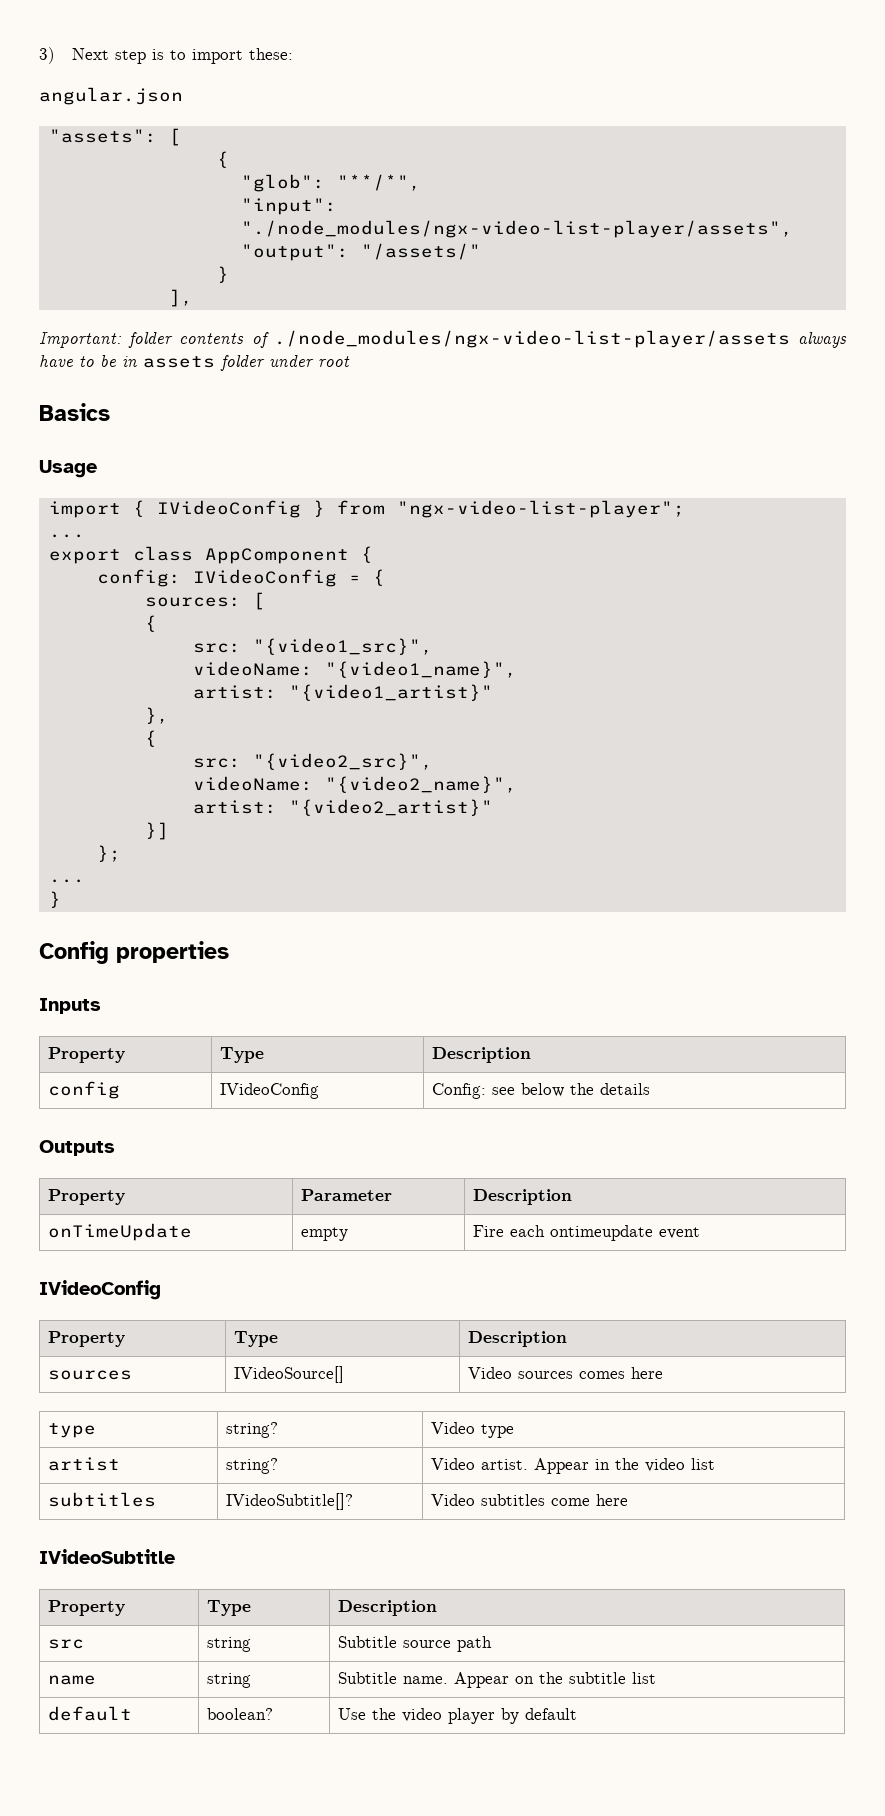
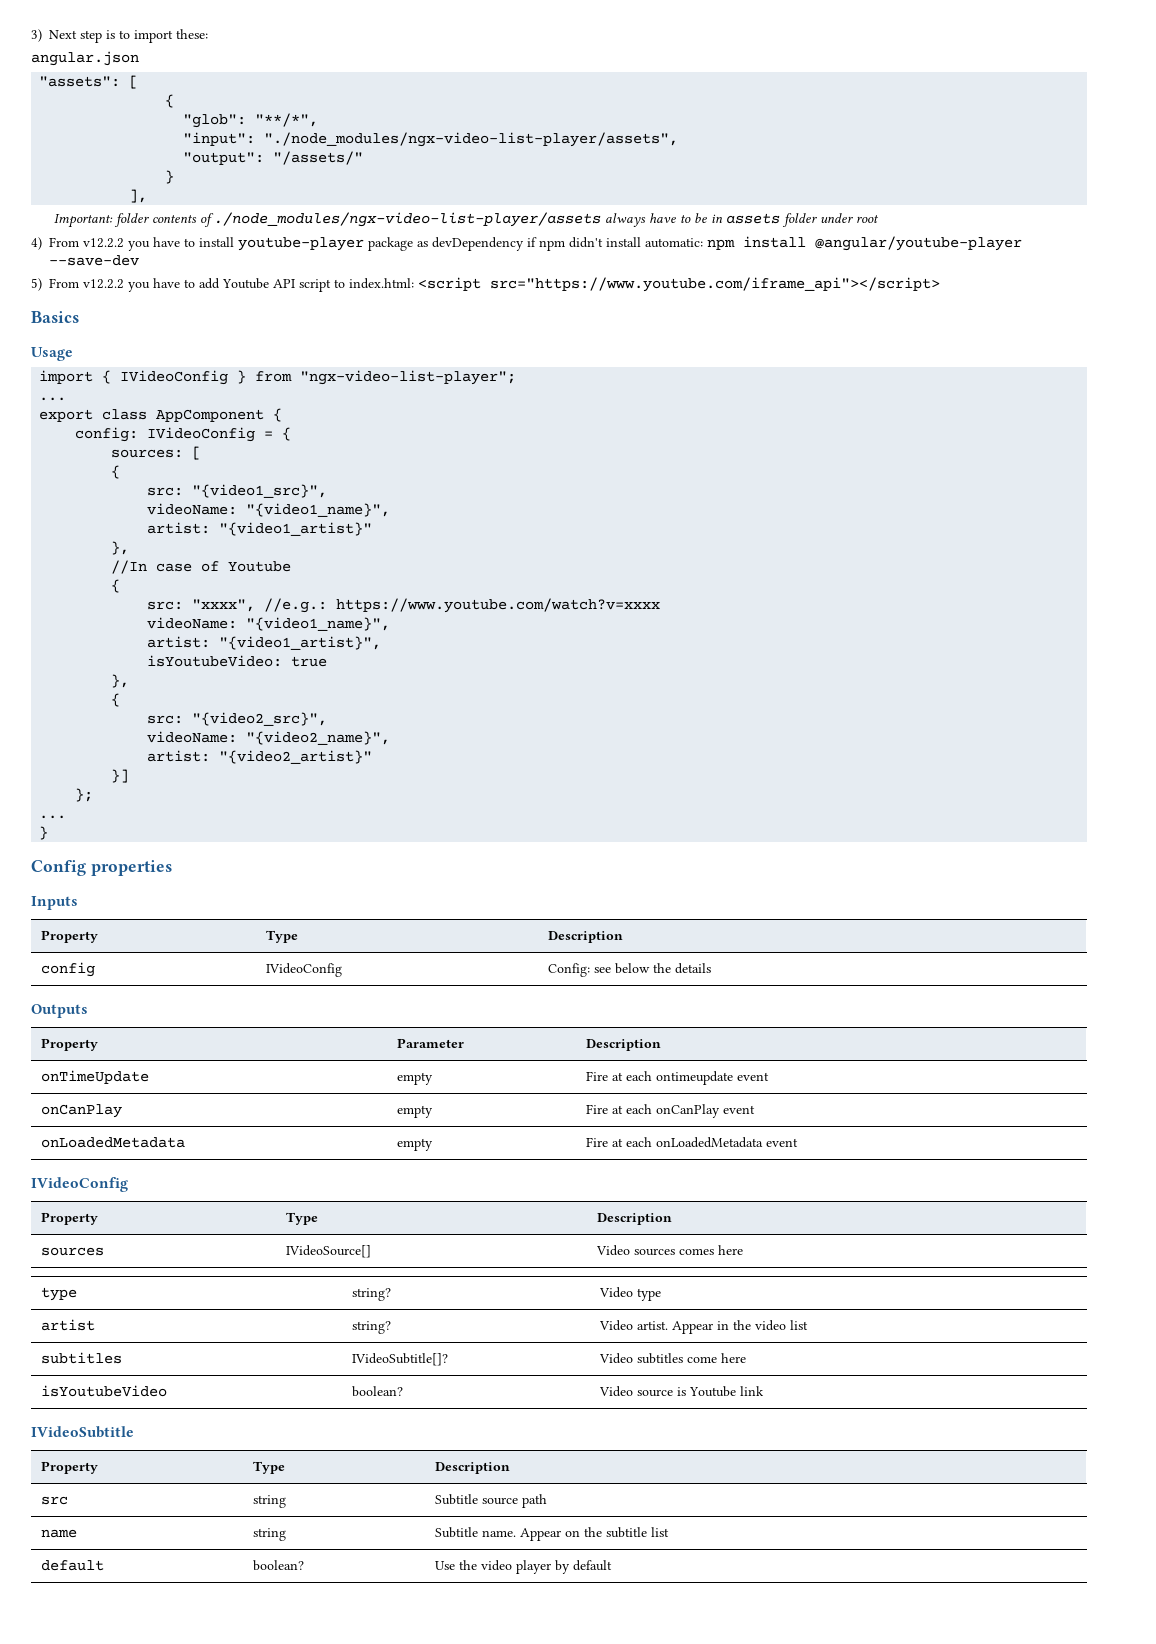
(350, 361) none -> [31,236,1022,251] [49,255,139,266] [31,277,940,292] // 4) From v12.2.2 you have to install youtube-player package as devDependency if npm didn't install automatic: npm install @angular/youtube-player --save-dev // 5) From v12.2.2 you have to add Youtube API script to index.html: <script src="https://www.youtube.com/iframe_api"></script>
(169, 715) none -> [111,560,292,574] [111,579,121,593] [147,598,661,613] [147,617,391,631] [147,636,382,650] [147,655,328,667] [111,674,130,688] // //In case of Youtube // { // src: "xxxx", //e.g.: https://www.youtube.com/watch?v=xxxx // videoName: "{video1_name}", // artist: "{video1_artist}", // isYoutubeVideo: true // },
(505, 1231) none -> [611,1072,623,1081] at
(701, 1233) none -> [40,1104,122,1118] [396,1105,433,1118] [585,1104,755,1118] [40,1137,185,1148] [396,1138,433,1151] [585,1137,798,1148] // onCanPlay | empty | Fire at each onCanPlay event // onLoadedMetadata | empty | Fire at each onLoadedMetadata event
(629, 1500) none -> [40,1385,167,1397] [351,1386,403,1397] [598,1386,764,1397] // isYoutubeVideo | boolean? | Video source is Youtube link

